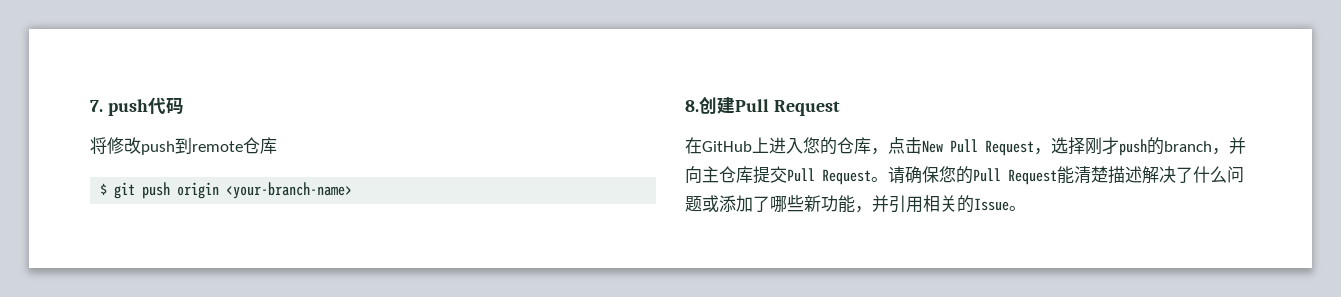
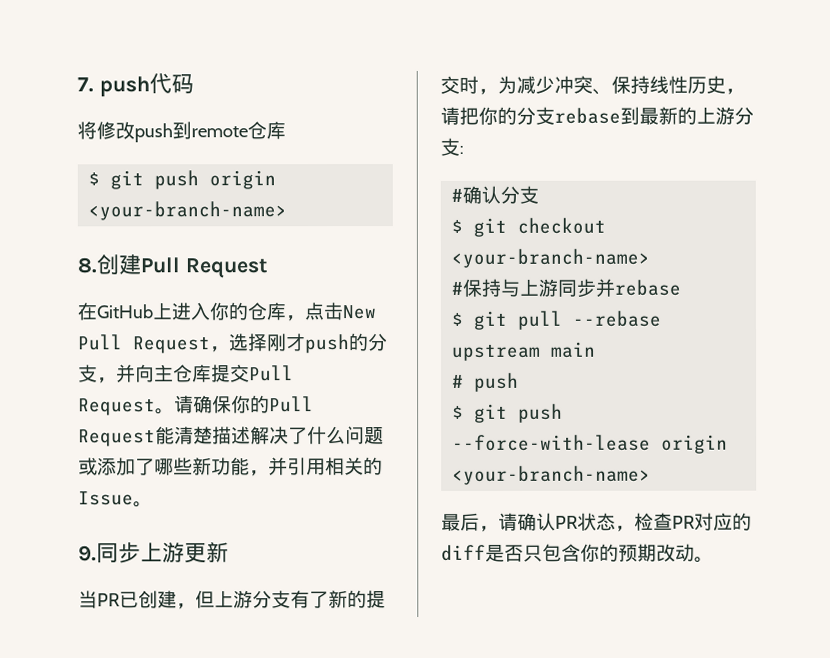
[803,137,820,154] 您 -> [209,302,229,321] 你
[1164,141,1212,152] branch -> [368,333,388,352] [78,364,98,383] 分支
[939,166,956,183] 您 -> [231,395,251,414] 你
(1026, 208) none -> [78,542,229,564] [78,590,386,610] [440,75,745,95] [440,106,754,125] [440,137,464,156] [451,185,540,204] [451,217,607,237] [451,248,651,268] [451,278,682,298] [451,310,662,330] [452,341,597,361] [452,372,520,392] [452,403,564,423] [452,434,729,454] [452,465,652,485] [441,512,752,532] [441,543,714,563] // 9.同步上游更新 // 当PR已创建，但上游分支有了新的提交时，为减少冲突、保持线性历史，请把你的分支rebase到最新的上游分支: // #确认分支 // $ git checkout <your-branch-name> // #保持与上游同步并rebase // $ git pull --rebase upstream main // # push // $ git push --force-with-lease origin <your-branch-name> // 最后，请确认PR状态，检查PR对应的diff是否只包含你的预期改动。

